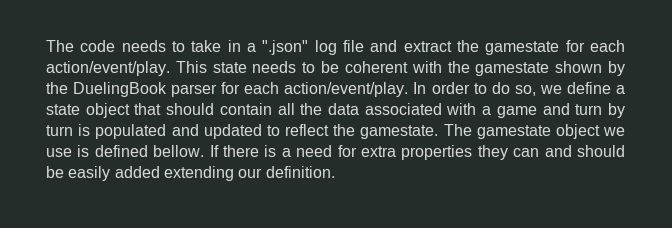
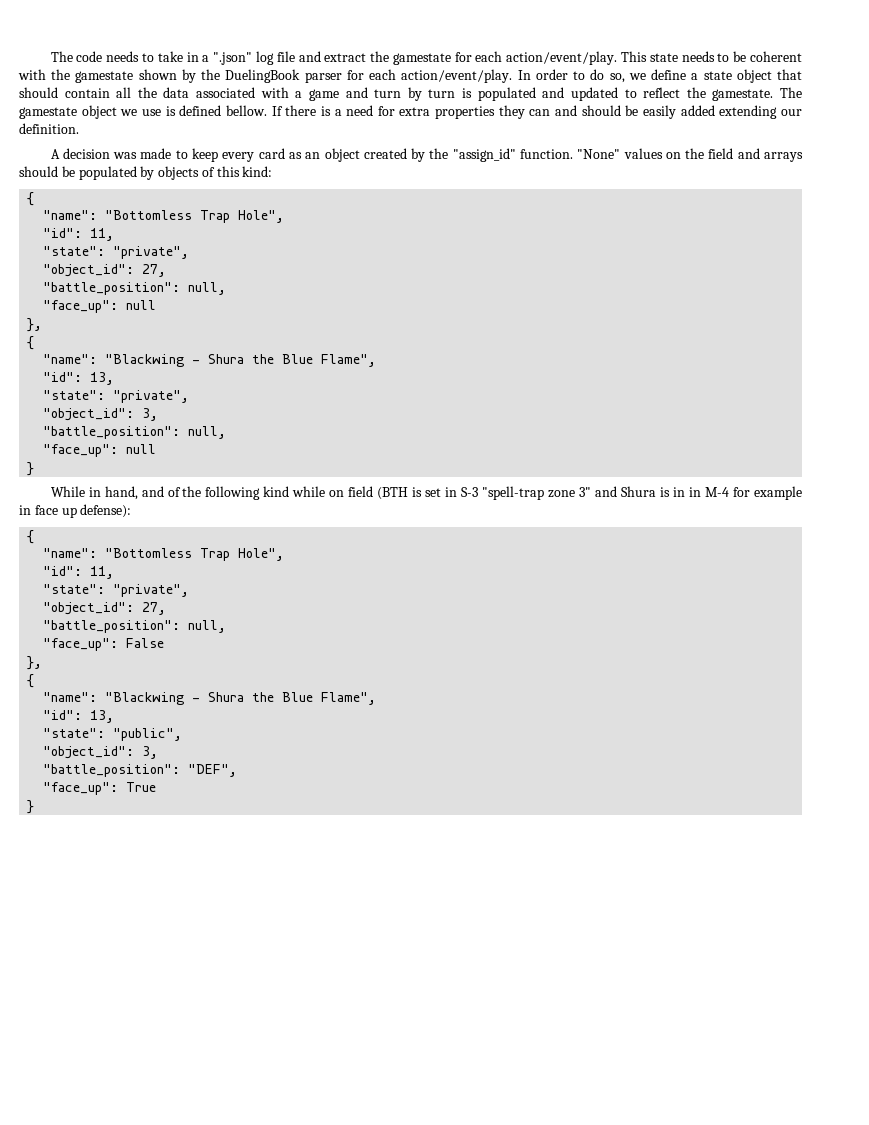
(335, 172) none -> [50,148,804,162] [19,166,273,180] [27,192,35,206] [43,210,285,223] [43,228,115,241] [43,246,190,259] [43,264,167,277] [43,282,227,295] [43,300,157,313] [27,318,43,332] [27,336,35,350] [43,354,377,367] [43,372,115,385] [43,390,190,403] [43,408,159,421] [43,426,227,439] [43,444,157,457] [27,462,35,476] [50,486,803,500] [19,504,132,518] [27,530,35,544] [43,548,285,561] [43,566,115,579] [43,584,190,597] [43,602,167,615] [43,620,227,633] [43,638,165,651] [27,656,43,670] [27,674,35,688] [43,692,377,705] [43,710,115,723] [43,728,183,741] [43,746,159,759] [43,764,238,777] [43,782,157,795] [27,800,35,814] // A decision was made to keep every card as an object created by the "assign_id" function. "None" values on the field and arrays should be populated by objects of this kind: // { // "name": "Bottomless Trap Hole", // "id": 11, // "state": "private", // "object_id": 27, // "battle_position": null, // "face_up": null // }, // { // "name": "Blackwing - Shura the Blue Flame", // "id": 13, // "state": "private", // "object_id": 3, // "battle_position": null, // "face_up": null // } // While in hand, and of the following kind while on field (BTH is set in S-3 "spell-trap zone 3" and Shura is in in M-4 for example in face up defense): // { // "name": "Bottomless Trap Hole", // "id": 11, // "state": "private", // "object_id": 27, // "battle_position": null, // "face_up": False // }, // { // "name": "Blackwing - Shura the Blue Flame", // "id": 13, // "state": "public", // "object_id": 3, // "battle_position": "DEF", // "face_up": True // }

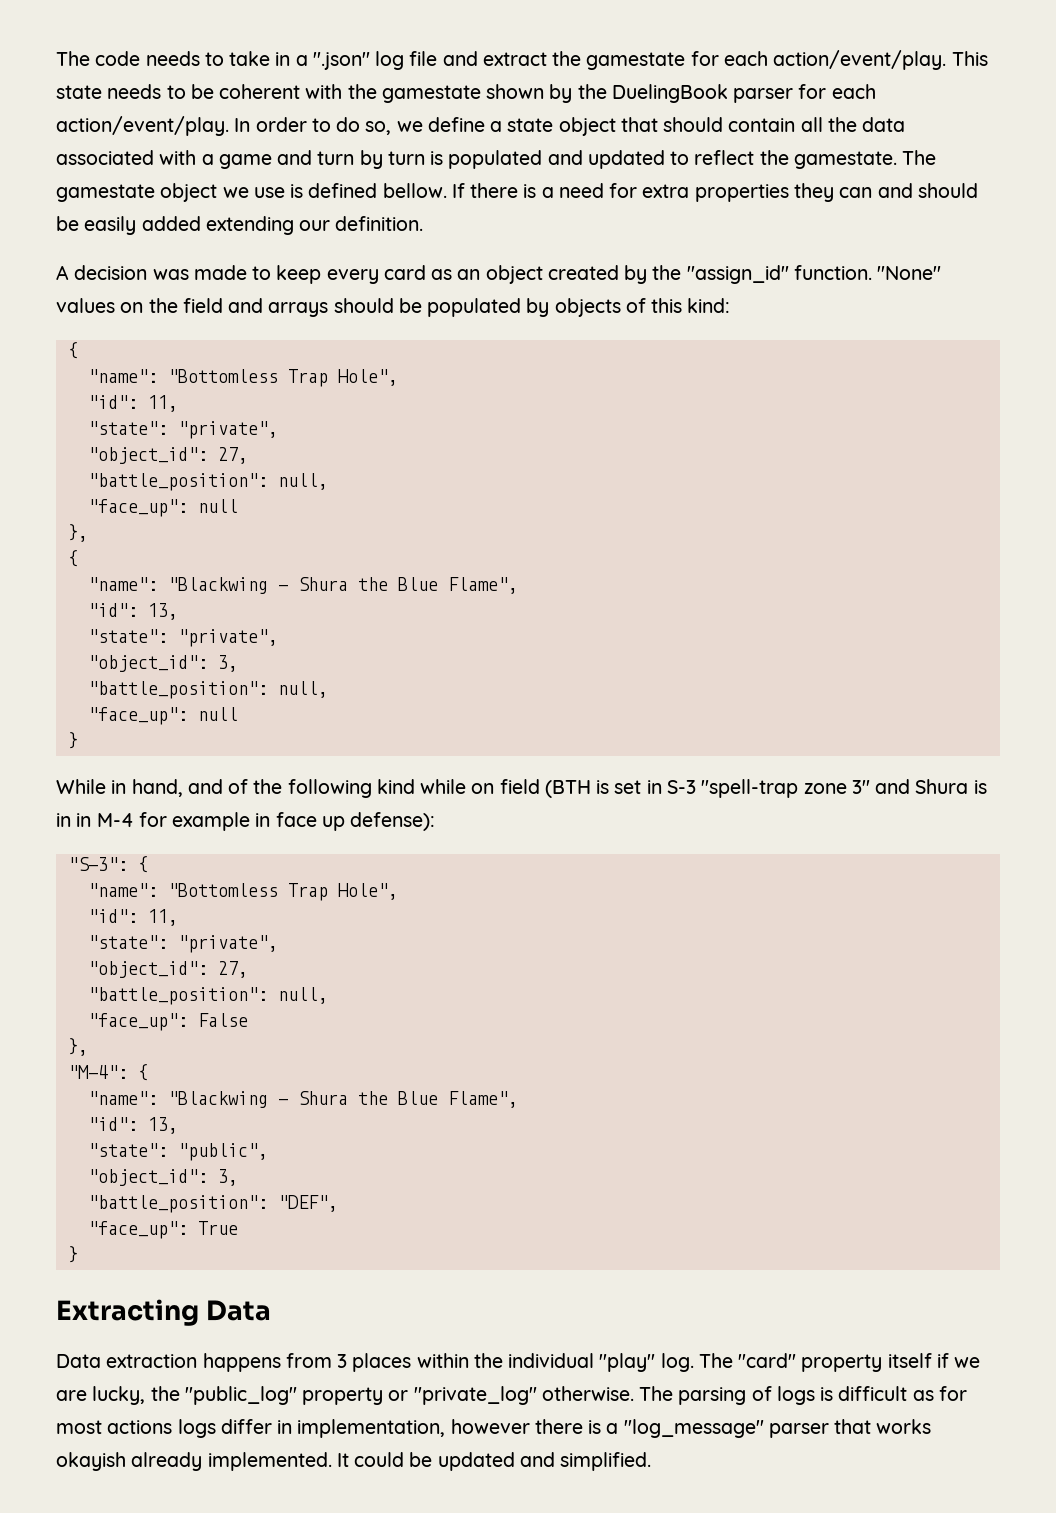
(132, 511) none -> [67,857,128,871] "S-3":
(43, 663) none -> [67,1065,128,1079] "M-4":
(35, 807) none -> [56,1299,272,1326] [56,1353,981,1372] [56,1386,967,1405] [56,1419,932,1438] [56,1452,652,1471] // Extracting Data // Data extraction happens from 3 places within the individual "play" log. The "card" property itself if we are lucky, the "public_log" property or "private_log" otherwise. The parsing of logs is difficult as for most actions logs differ in implementation, however there is a "log_message" parser that works okayish already implemented. It could be updated and simplified.

